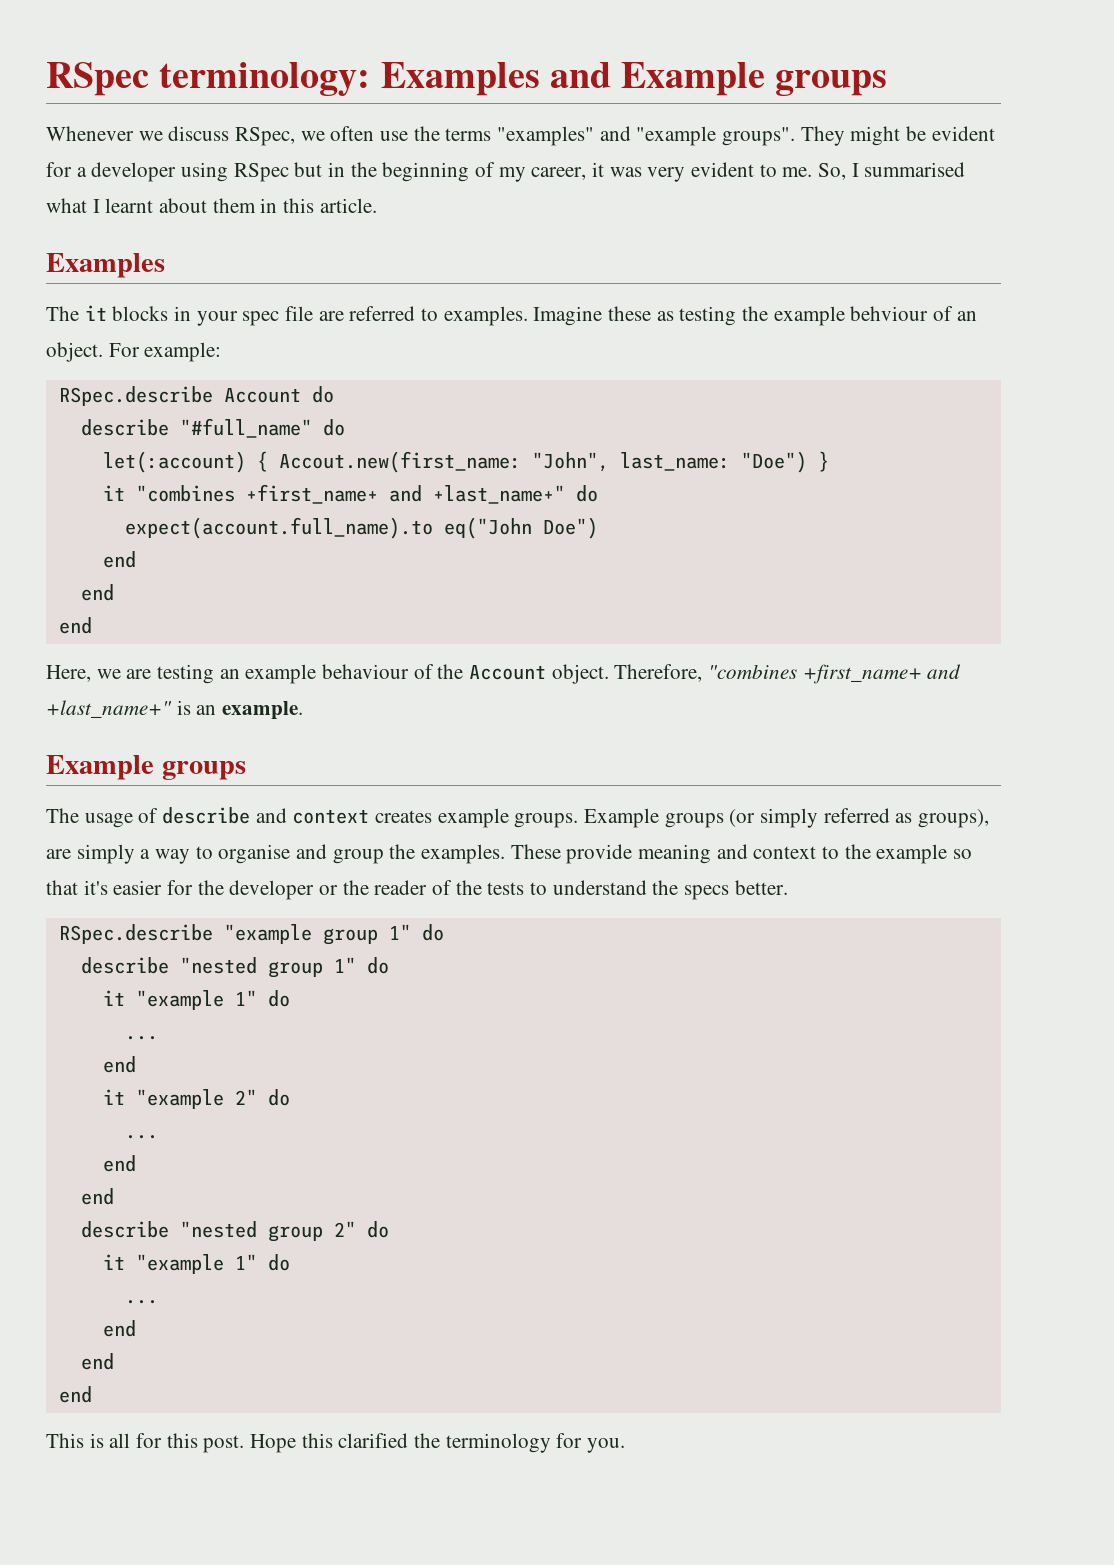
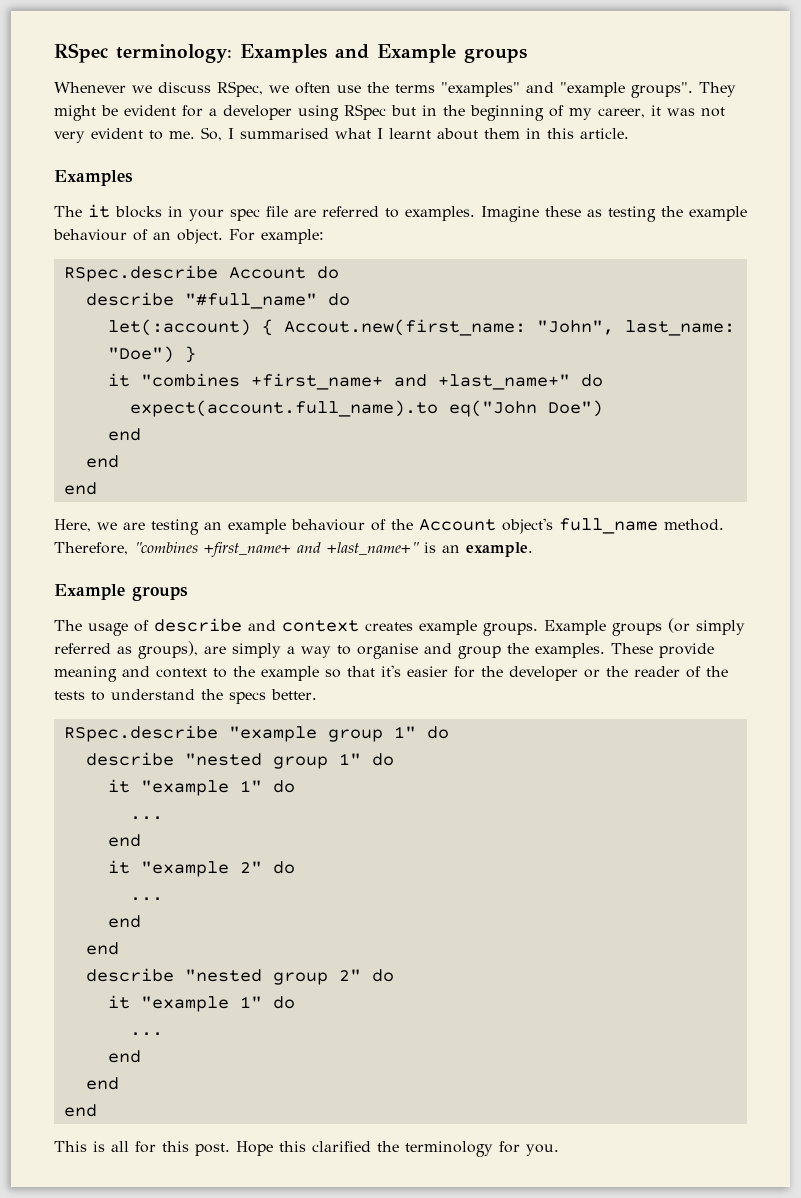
(642, 172) none -> [701,107,725,117] not
[850,306,929,321] behviour -> [53,229,127,241] behaviour
[551,664,609,684] object. -> [502,518,724,534] object's full_name method.

